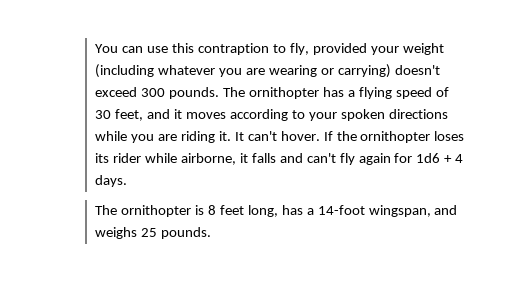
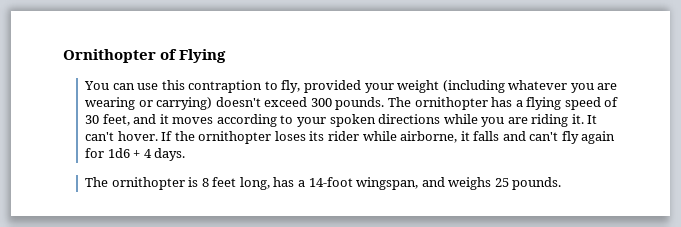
(95, 48) none -> [63,49,227,63] Ornithopter of Flying //

